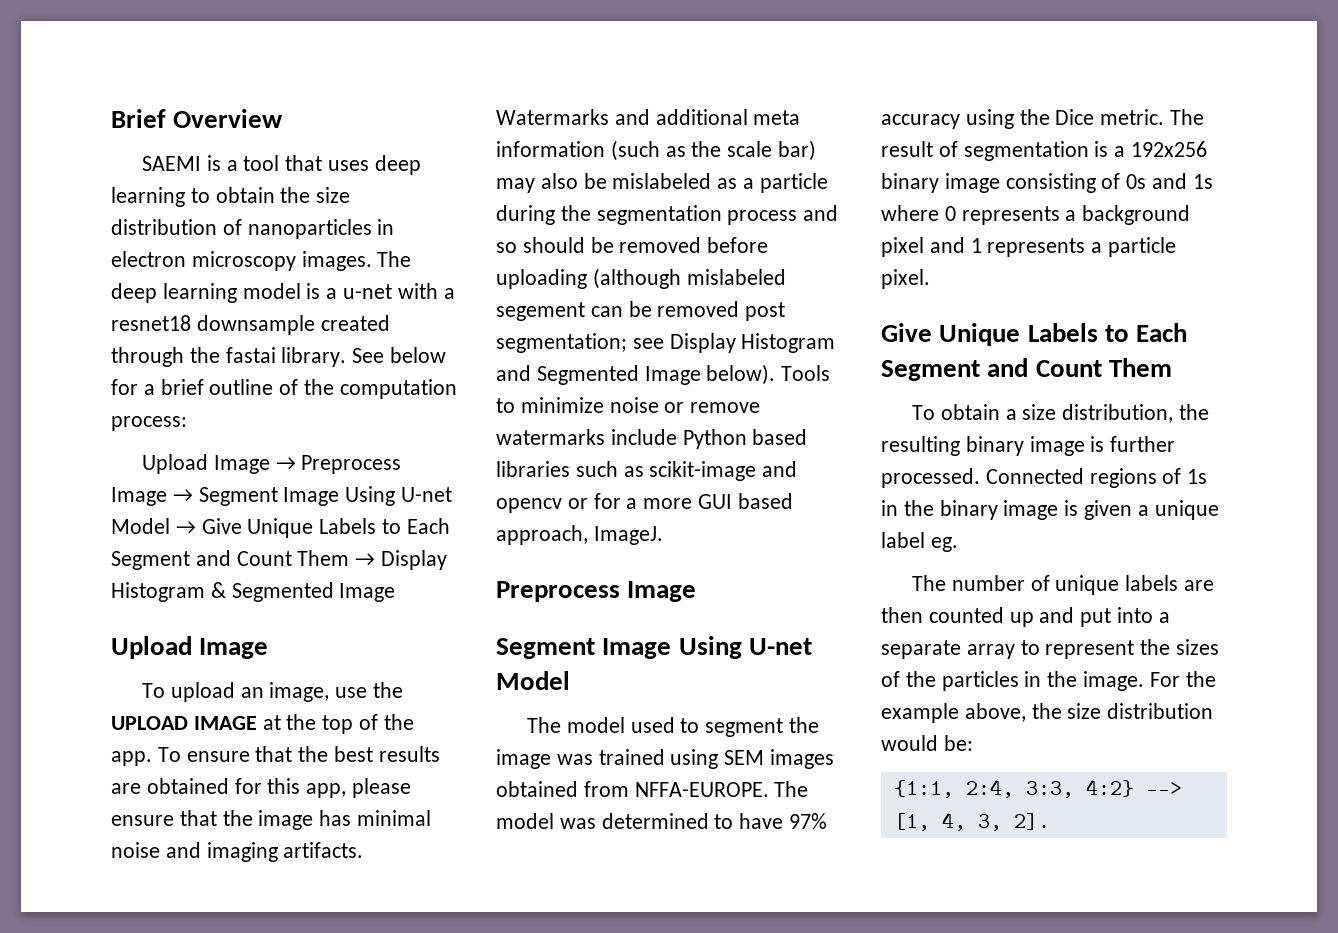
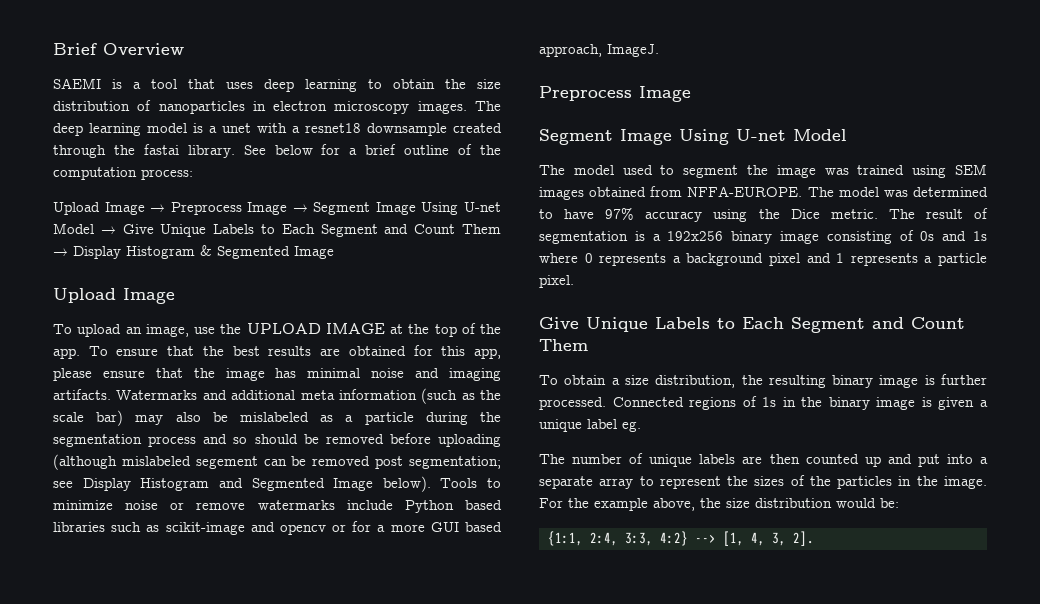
[343,284,393,299] u-net -> [222,123,251,133] unet

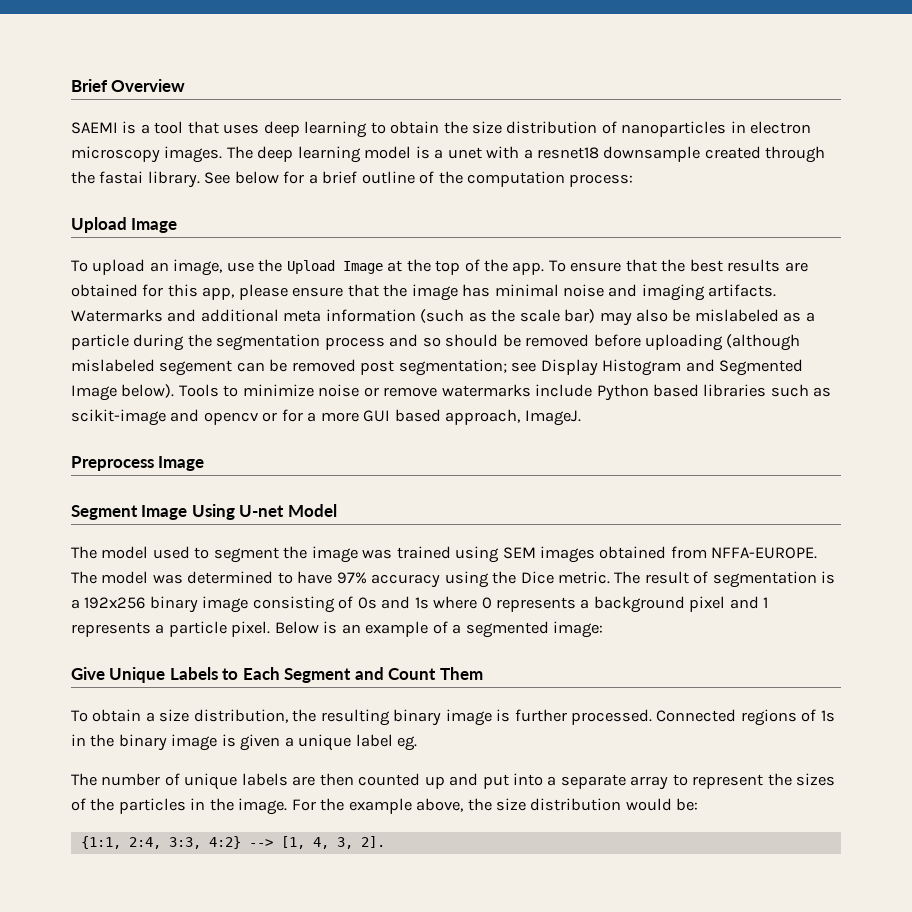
[53,202,501,215] [53,223,502,237] [53,245,334,259] // Upload Image → Preprocess Image → Segment Image Using U-net Model → Give Unique Labels to Each Segment and Count Them → Display Histogram & Segmented Image -> (634, 180) none
[246,323,385,334] UPLOAD IMAGE -> [286,260,383,274] Upload Image
(574, 281) none -> [274,621,604,638] Below is an example of a segmented image:

